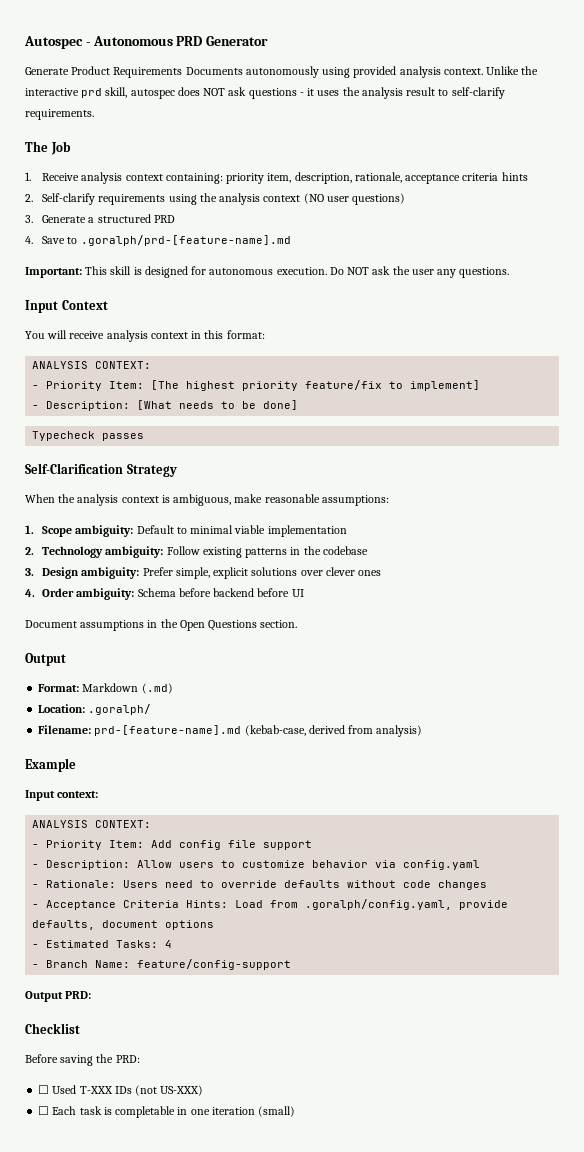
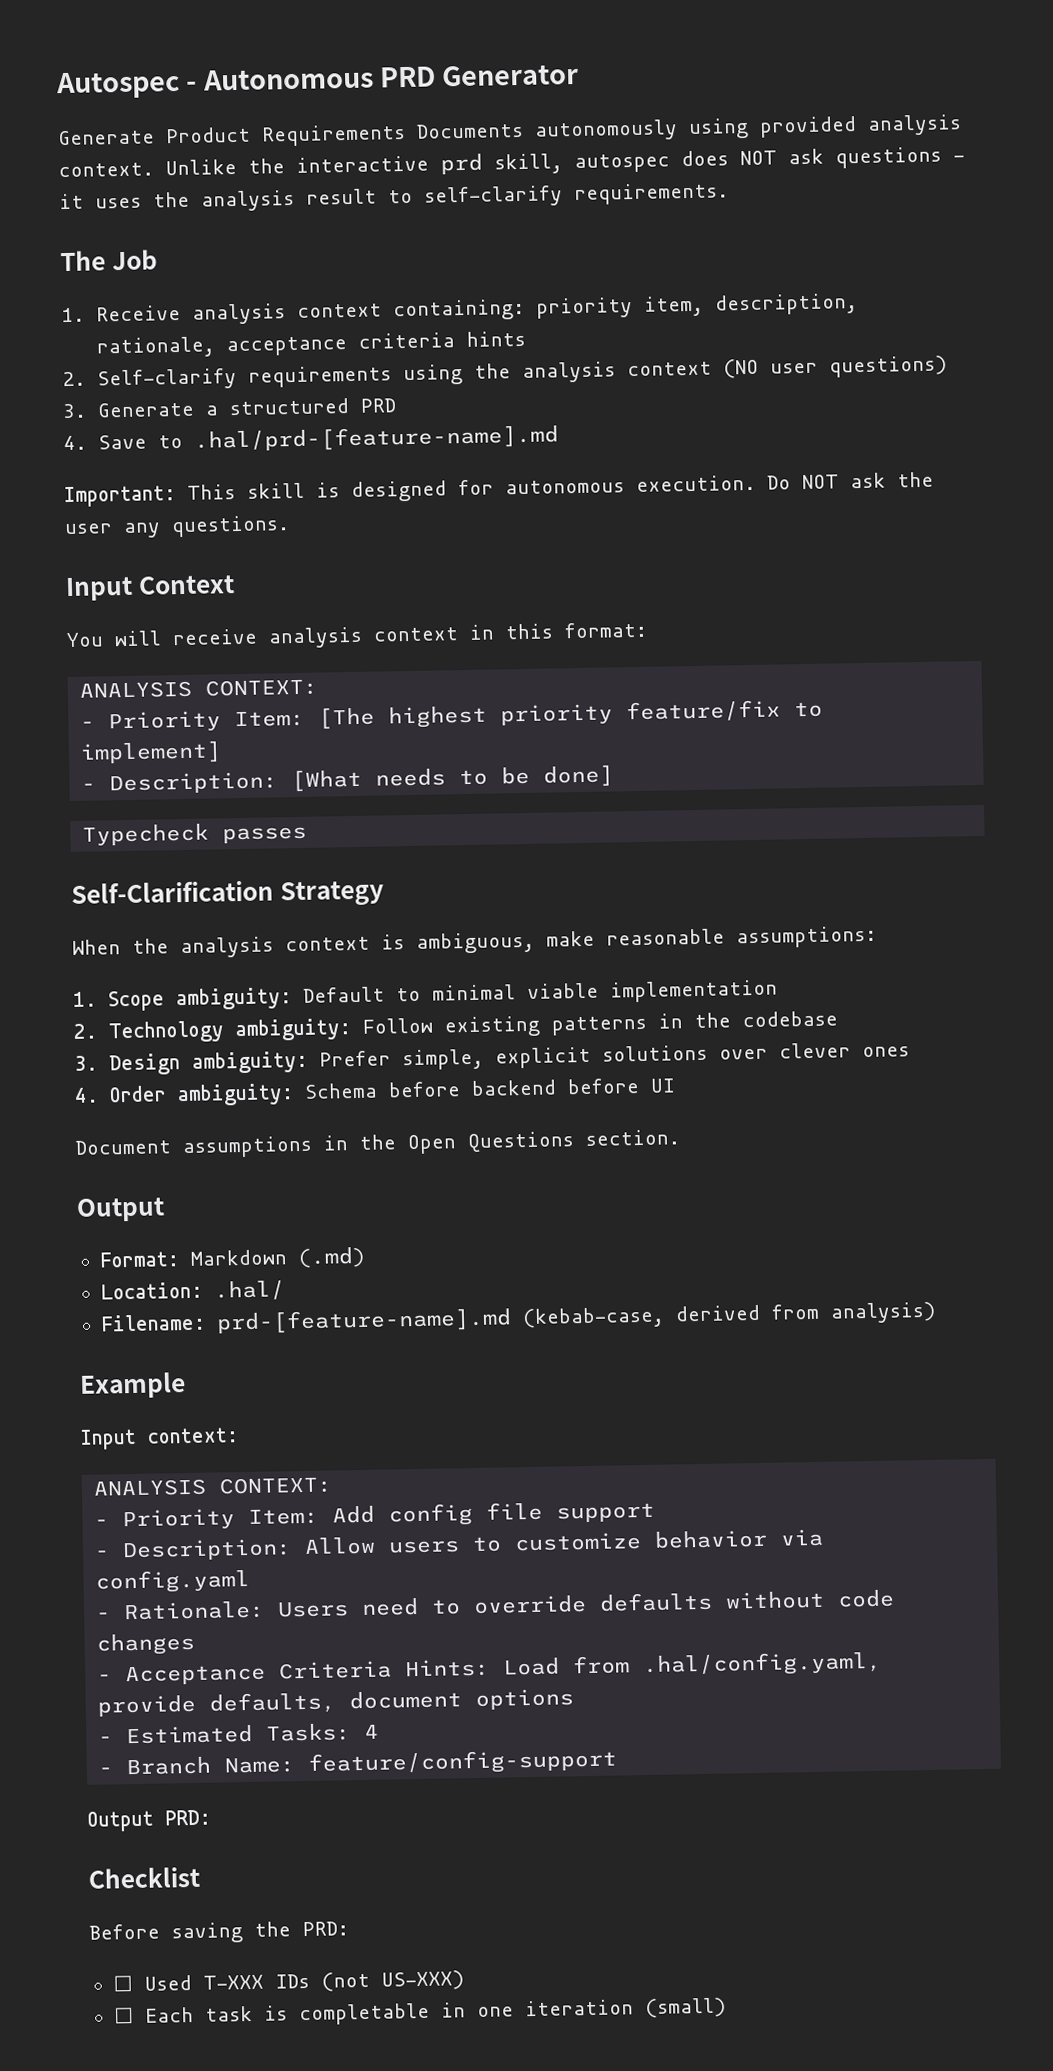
[80,235,291,246] .goralph/prd-[feature-name].md -> [193,424,559,453] .hal/prd-[feature-name].md
[88,704,152,715] .goralph/ -> [213,1280,285,1301] .hal/
[305,899,453,910] .goralph/config.yaml, -> [642,1650,883,1678] .hal/config.yaml,

